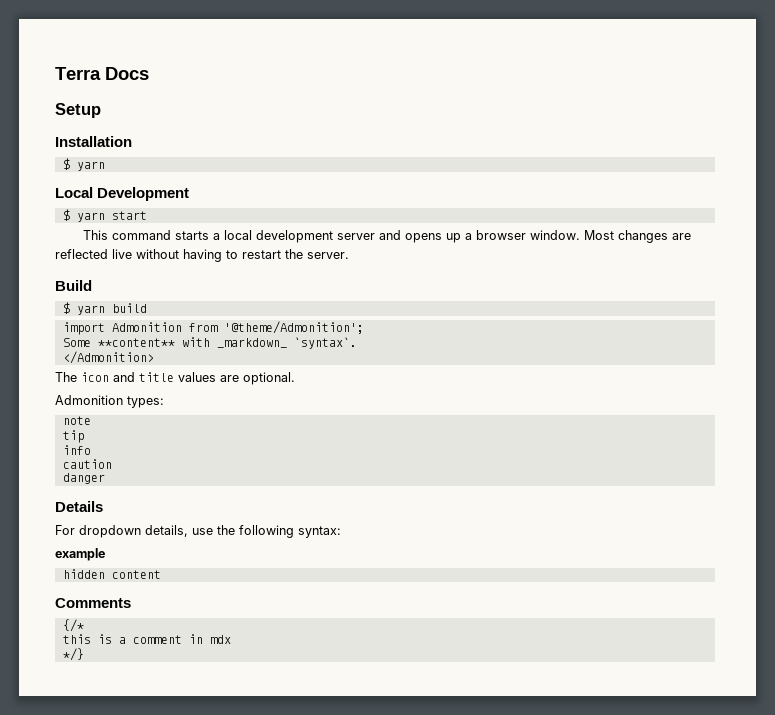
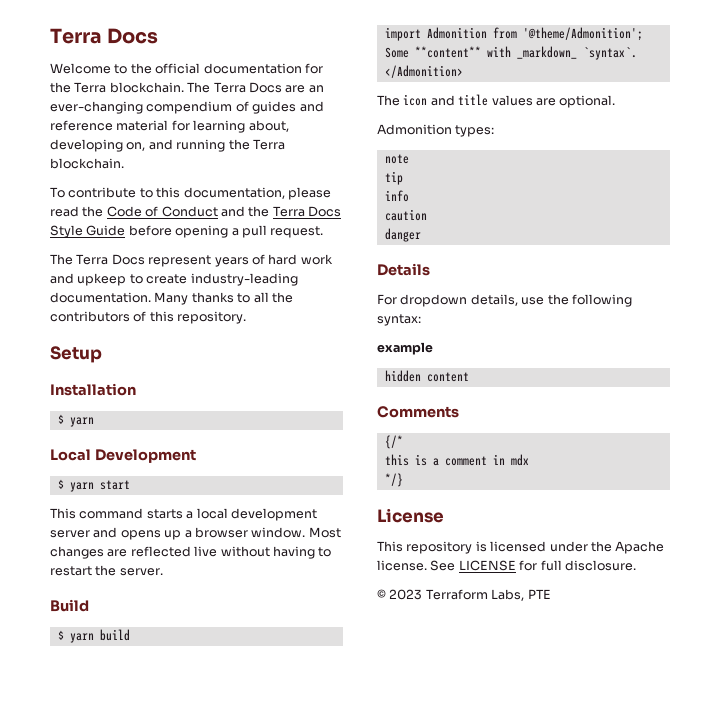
[55,67,149,80] Terra Docs -> [50,28,159,44] [50,63,323,74] [50,82,324,93] [50,101,324,114] [50,120,289,133] [50,139,285,152] [50,158,124,169] [50,187,331,200] [50,206,341,217] [50,225,324,238] [50,254,333,267] [50,273,298,286] [50,292,293,305] [50,311,247,324] Terra Docs // Welcome to the official documentation for the Terra blockchain. The Terra Docs are an ever-changing compendium of guides and reference material for learning about, developing on, and running the Terra blockchain. // To contribute to this documentation, please read the Code of Conduct and the Terra Docs Style Guide before opening a pull request. // The Terra Docs represent years of hard work and upkeep to create industry-leading documentation. Many thanks to all the contributors of this repository.
(84, 654) none -> [377,508,444,523] [377,541,665,554] [377,560,636,571] [377,589,551,601] // License // This repository is licensed under the Apache license. See LICENSE for full disclosure. // © 2023 Terraform Labs, PTE

